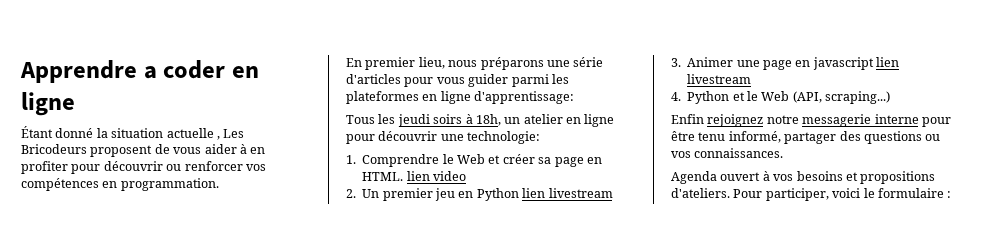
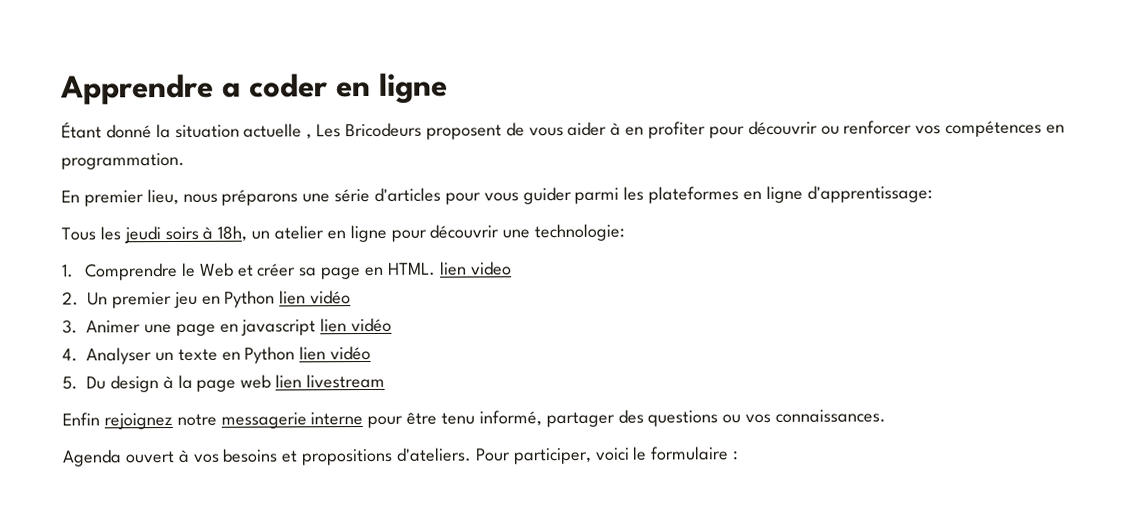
[548,188,613,198] livestream -> [310,290,352,305] vidéo
[687,74,752,84] livestream -> [351,317,393,333] vidéo
[687,91,891,104] Python et le Web (API, scraping...) -> [86,345,372,365] [62,373,386,393] Analyser un texte en Python lien vidéo // 5. Du design à la page web lien livestream

